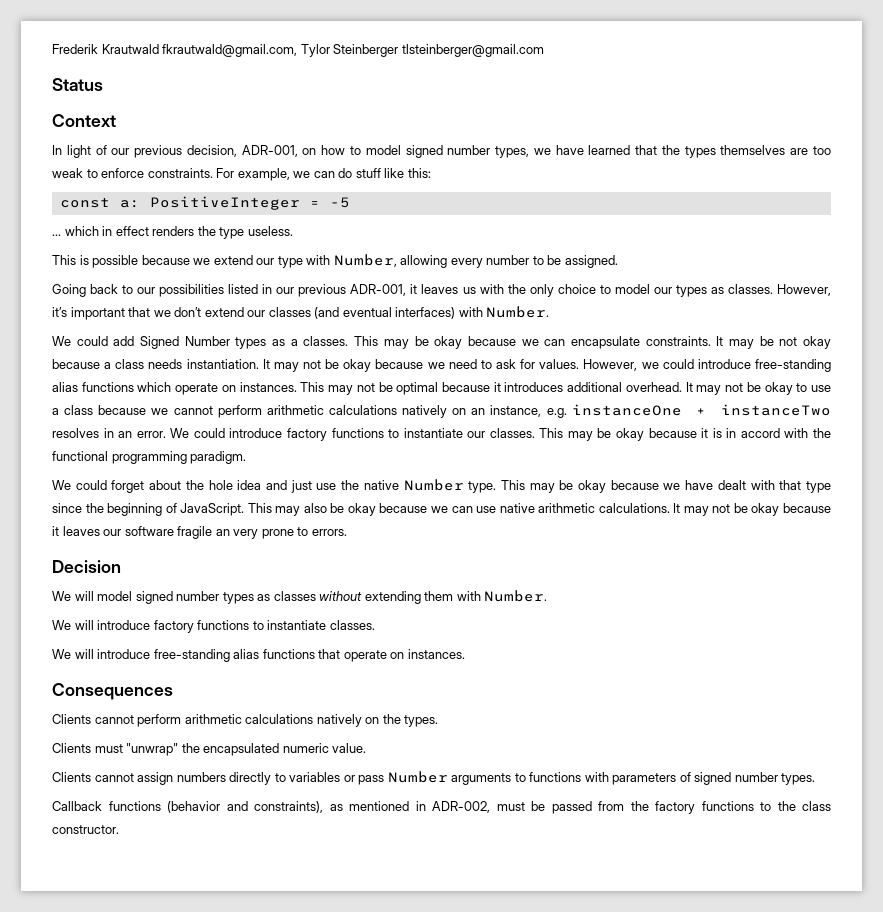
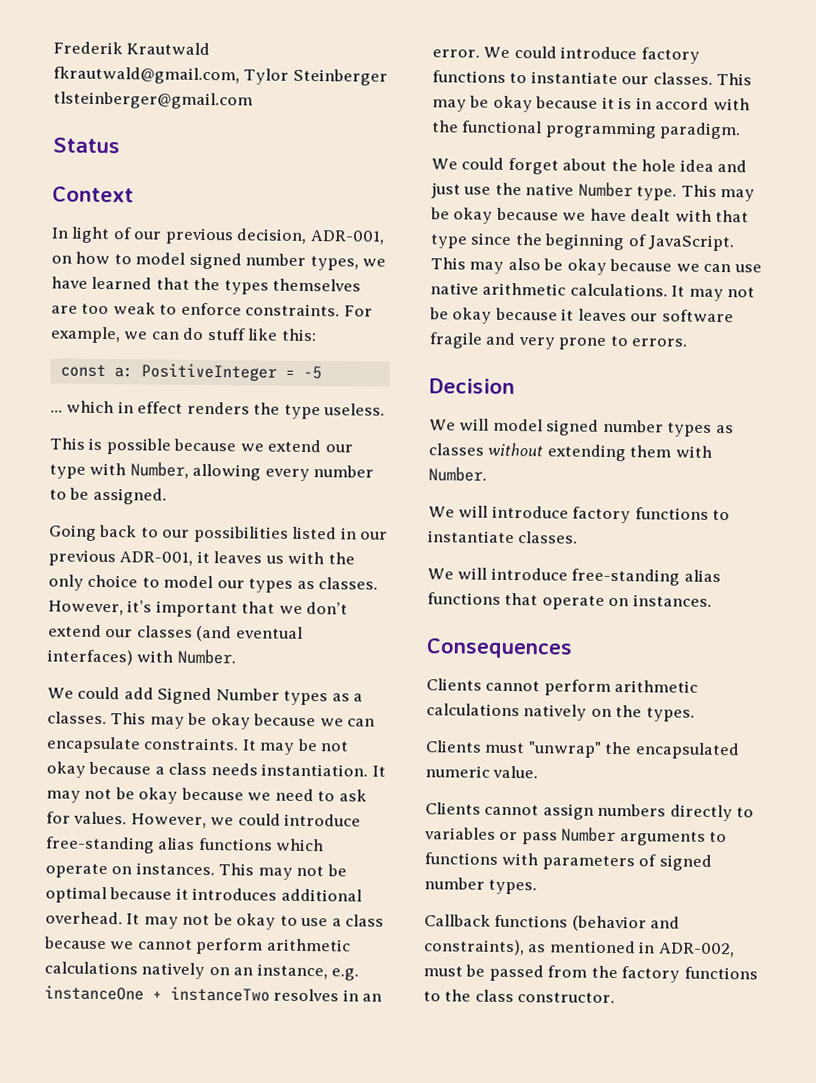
[215,529,230,536] an -> [485,332,517,346] and

